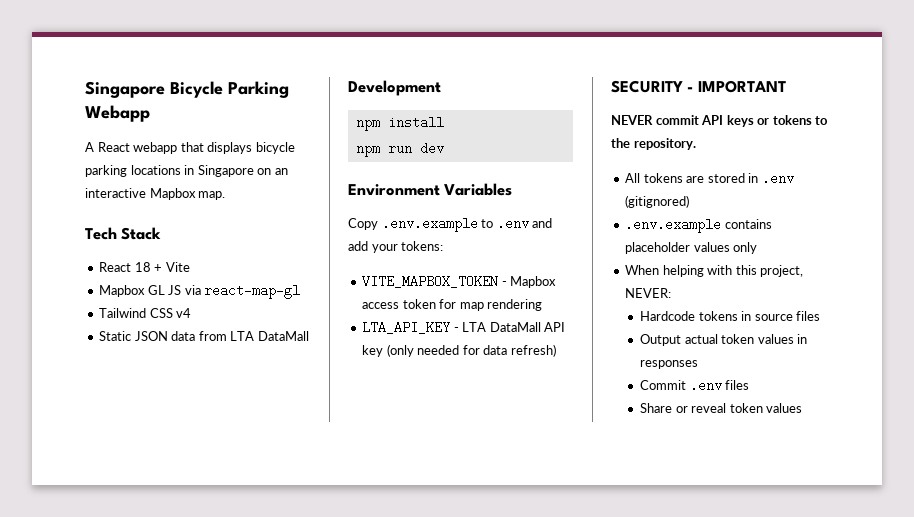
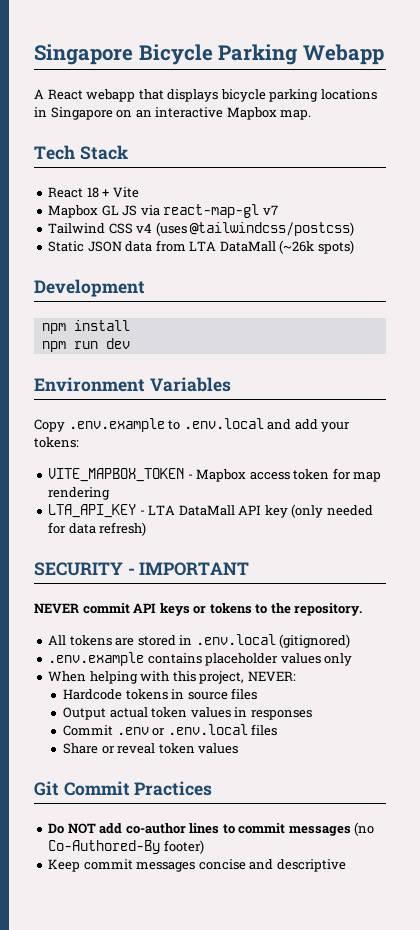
(301, 291) none -> [262,205,278,215] v7
(192, 313) none -> [155,222,355,236] (uses @tailwindcss/postcss)
(309, 336) none -> [279,240,354,254] (~26k spots)
[496,217,529,230] .env -> [183,418,264,429] .env.local
[761,172,794,185] .env -> [195,634,276,645] .env.local
(722, 385) none -> [152,724,248,736] or .env.local
(803, 408) none -> [34,781,213,796] [48,822,375,836] [48,840,204,854] [48,859,346,872] // Git Commit Practices // Do NOT add co-author lines to commit messages (no Co-Authored-By footer) // Keep commit messages concise and descriptive

